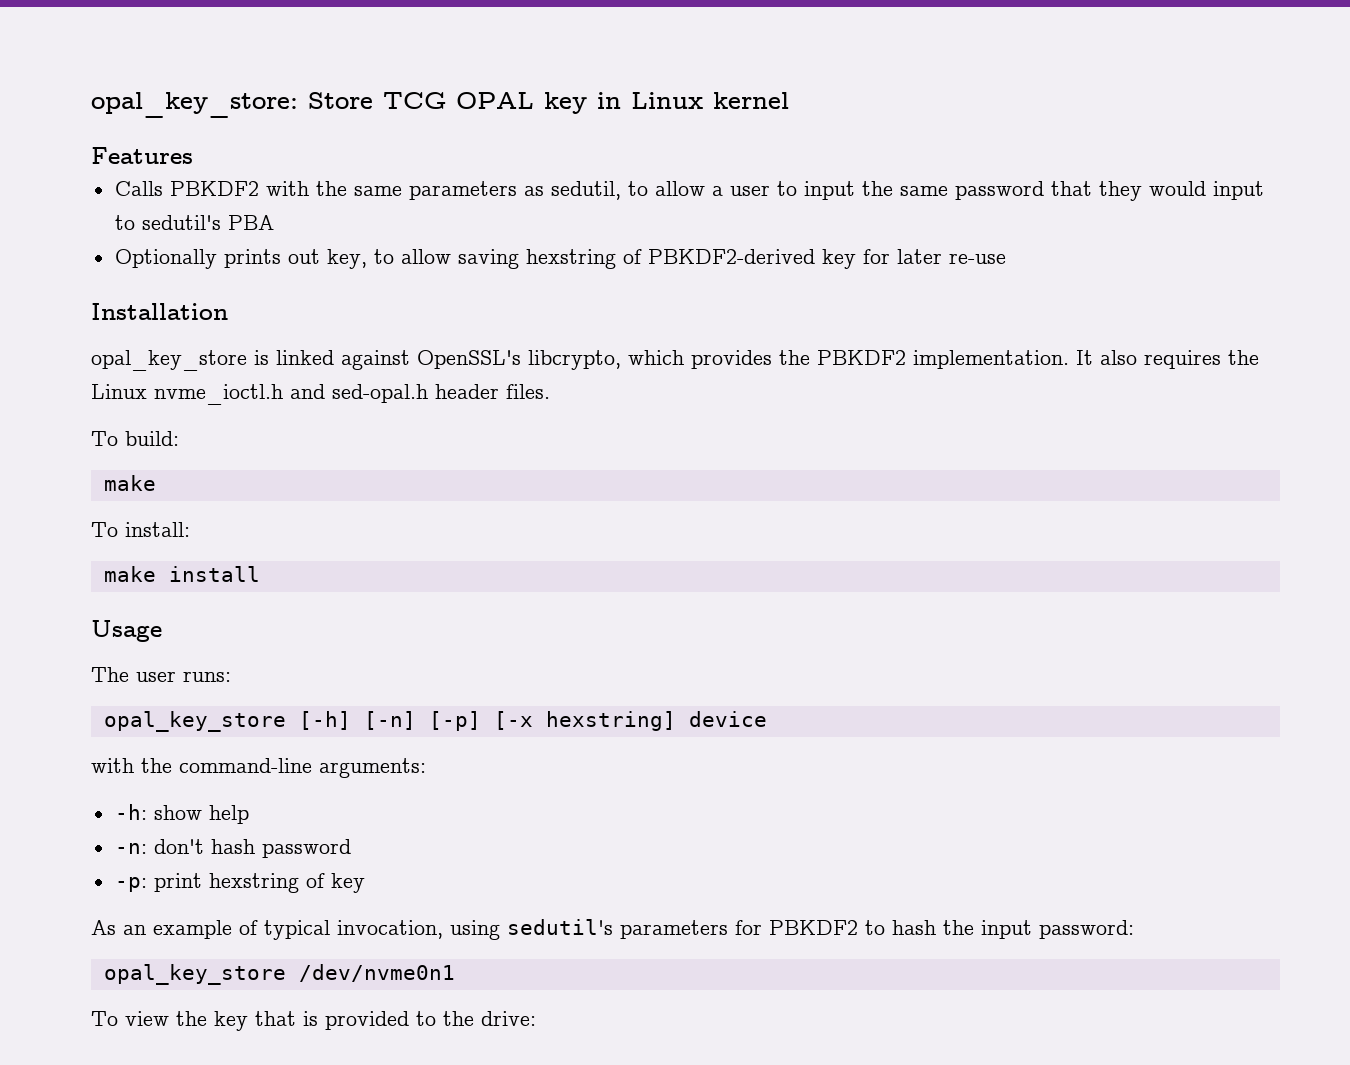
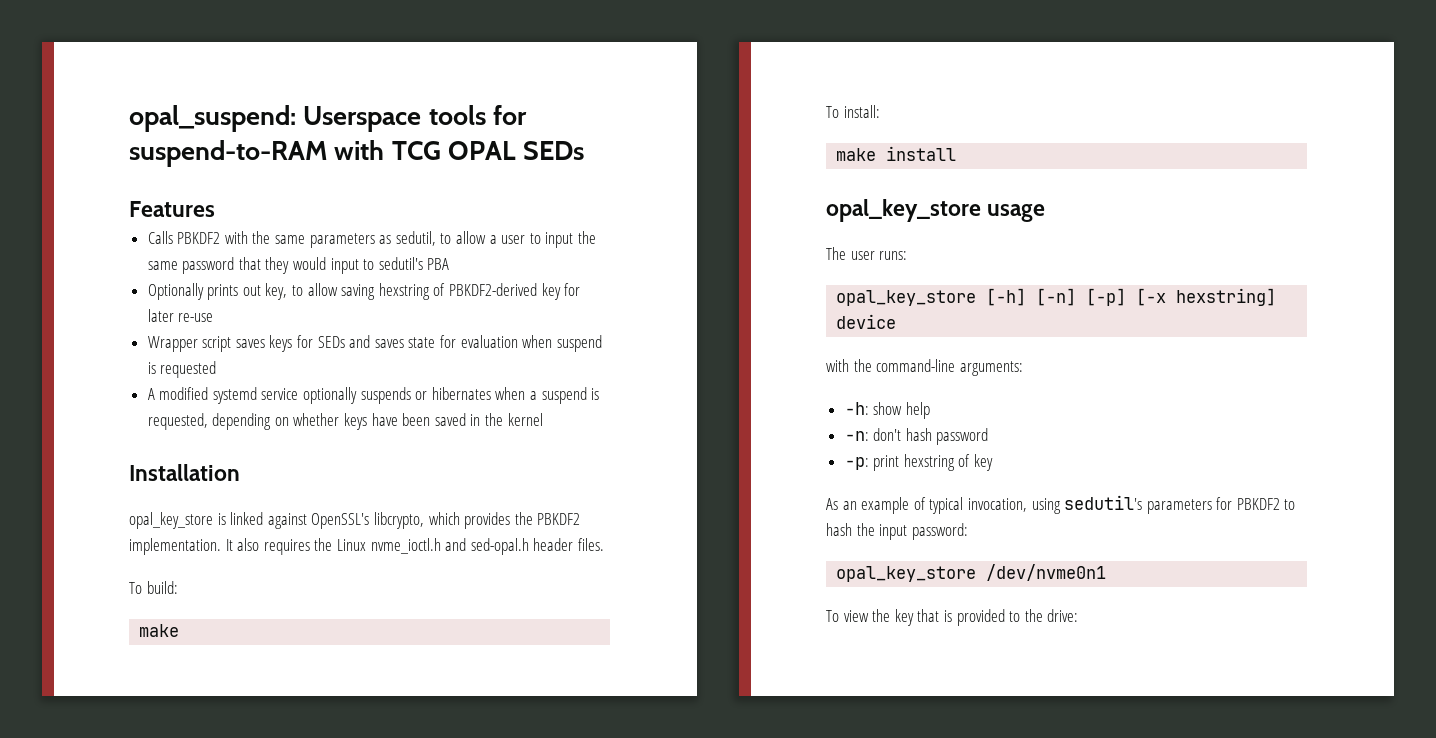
[91,92,789,118] opal_key_store: Store TCG OPAL key in Linux kernel -> [129,105,527,132] [129,140,585,167] opal_suspend: Userspace tools for suspend-to-RAM with TCG OPAL SEDs
(1006, 258) none -> [147,335,602,352] [147,361,217,378] [147,387,600,404] [147,413,543,430] // Wrapper script saves keys for SEDs and saves state for evaluation when suspend is requested // A modified systemd service optionally suspends or hibernates when a suspend is requested, depending on whether keys have been saved in the kernel
[91,620,162,642] Usage -> [826,199,1046,222] opal_key_store usage

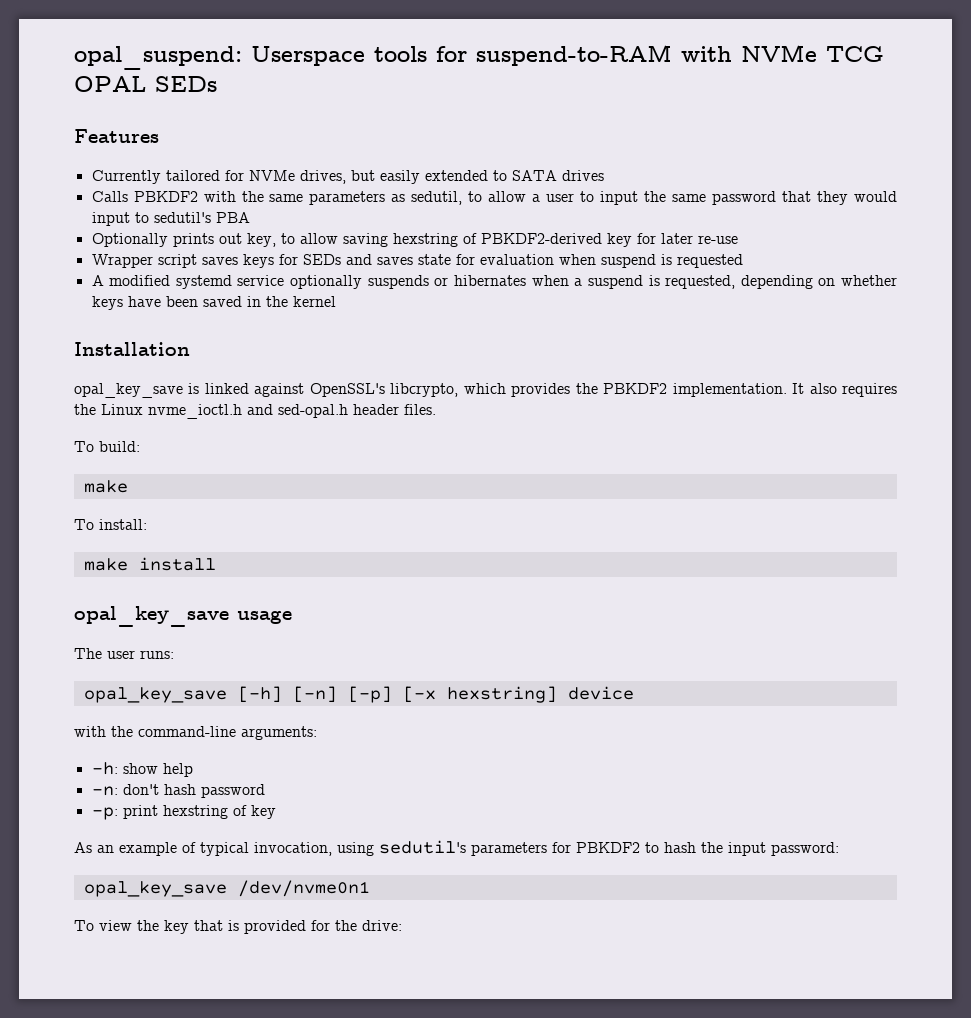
(385, 150) none -> [741,45,817,62] NVMe
(215, 209) none -> [91,170,604,184] // Currently tailored for NVMe drives, but easily extended to SATA drives
[129,512,213,529] opal_key_store -> [74,383,183,398] opal_key_save
[826,199,981,222] opal_key_store -> [74,606,229,627] opal_key_save
[836,290,977,306] opal_key_store -> [83,687,227,703] opal_key_save
[836,566,977,582] opal_key_store -> [83,881,227,897] opal_key_save
[1009,611,1021,622] to -> [311,920,330,931] for

